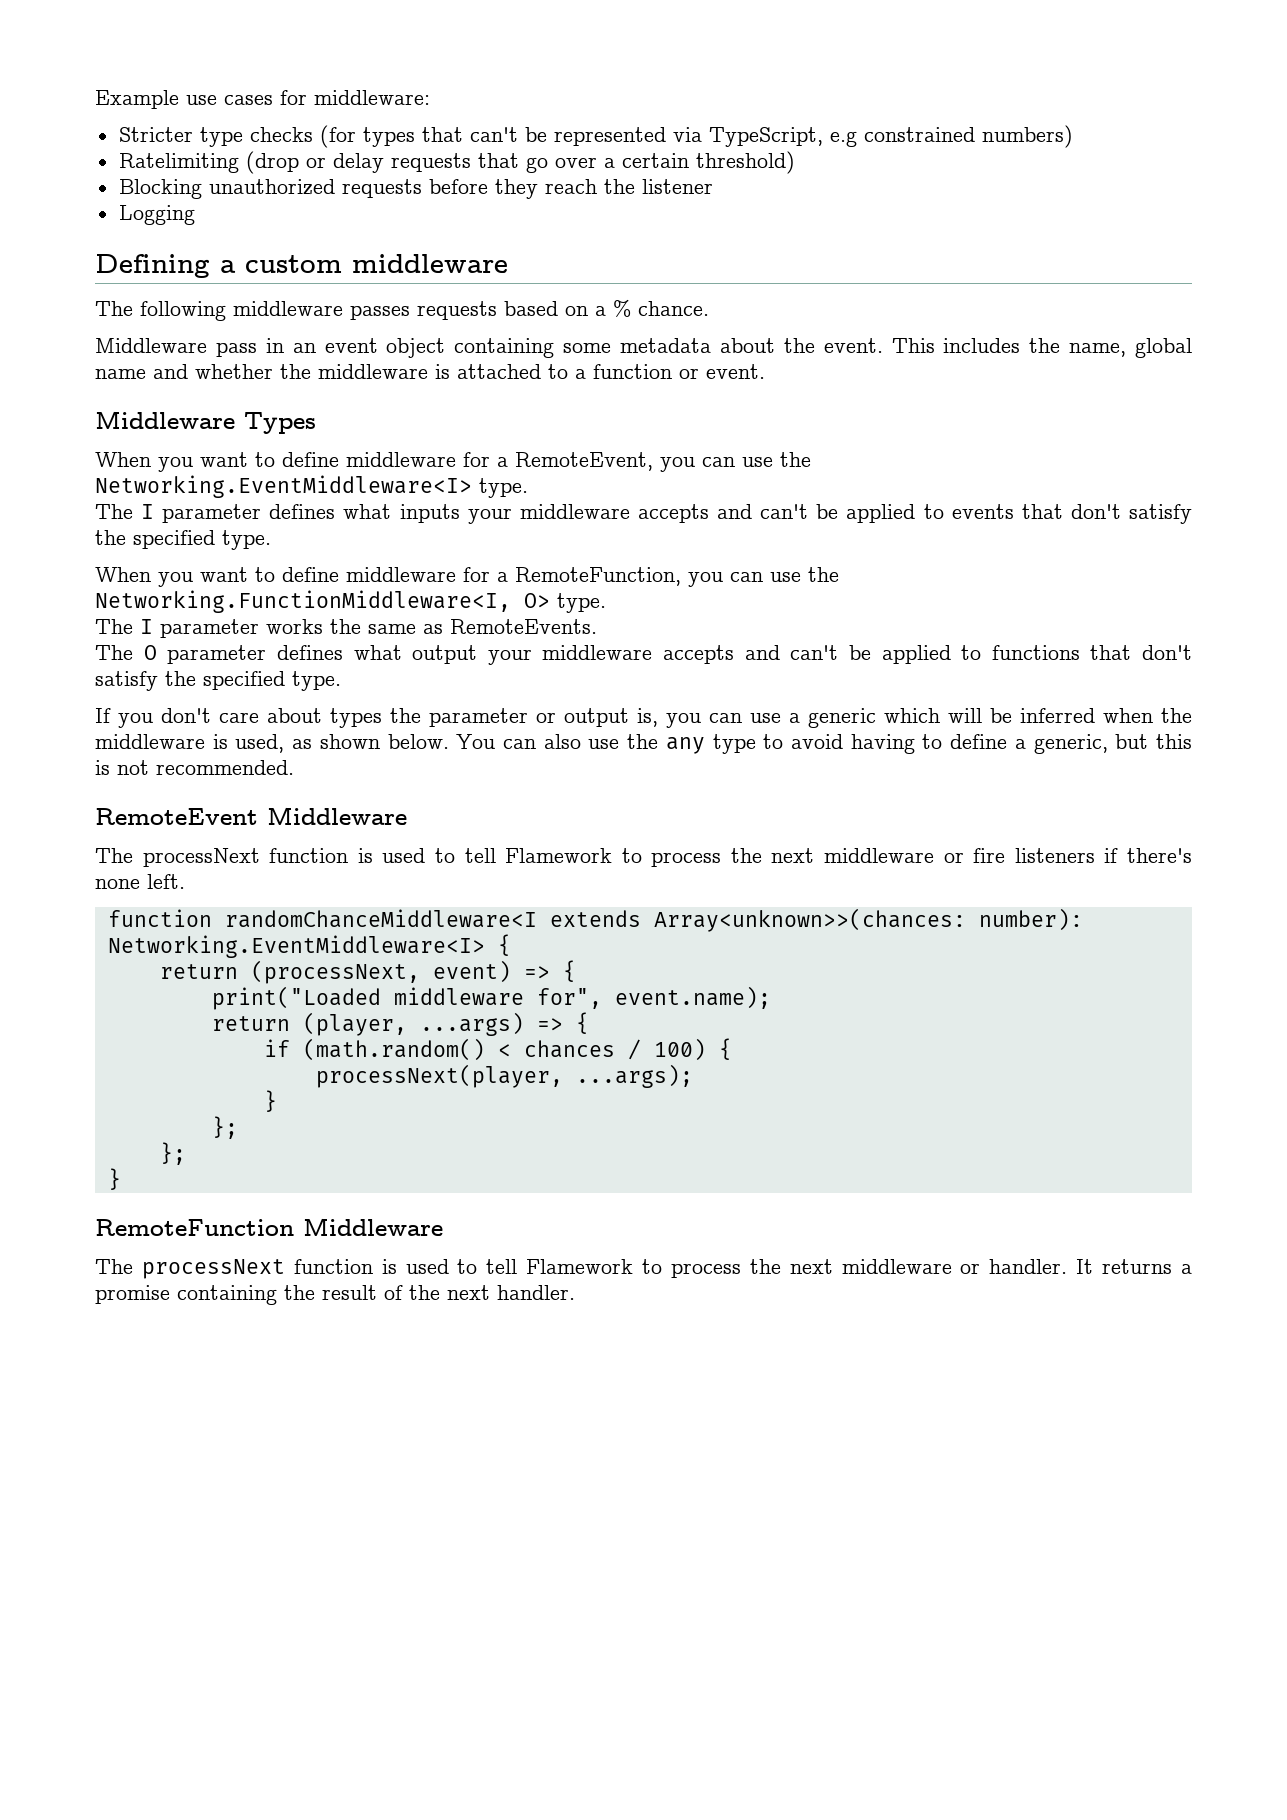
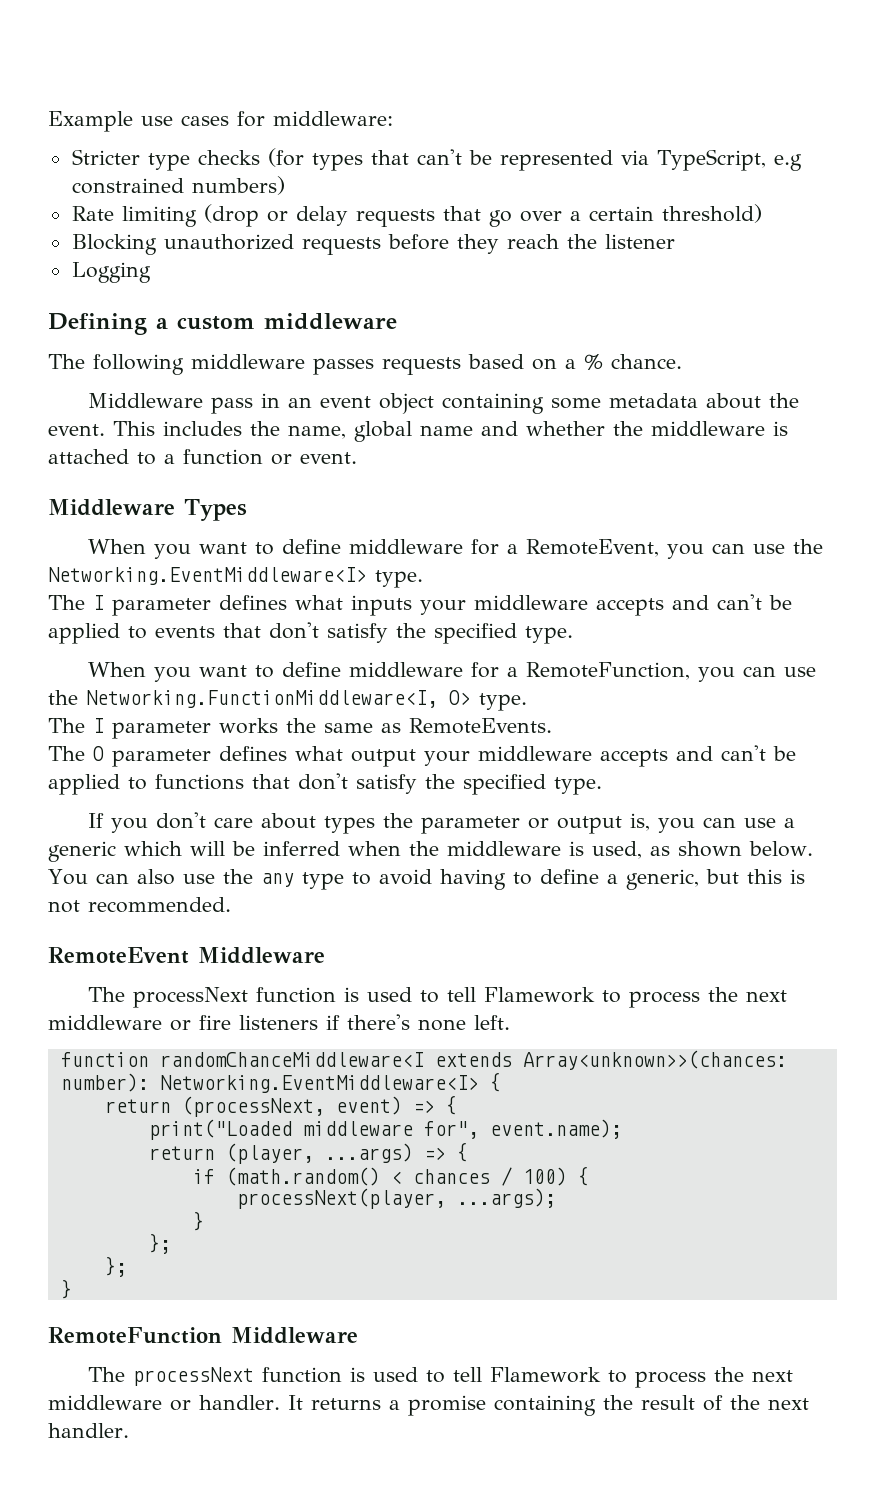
[118,153,239,173] Ratelimiting -> [71,206,197,227] Rate limiting

